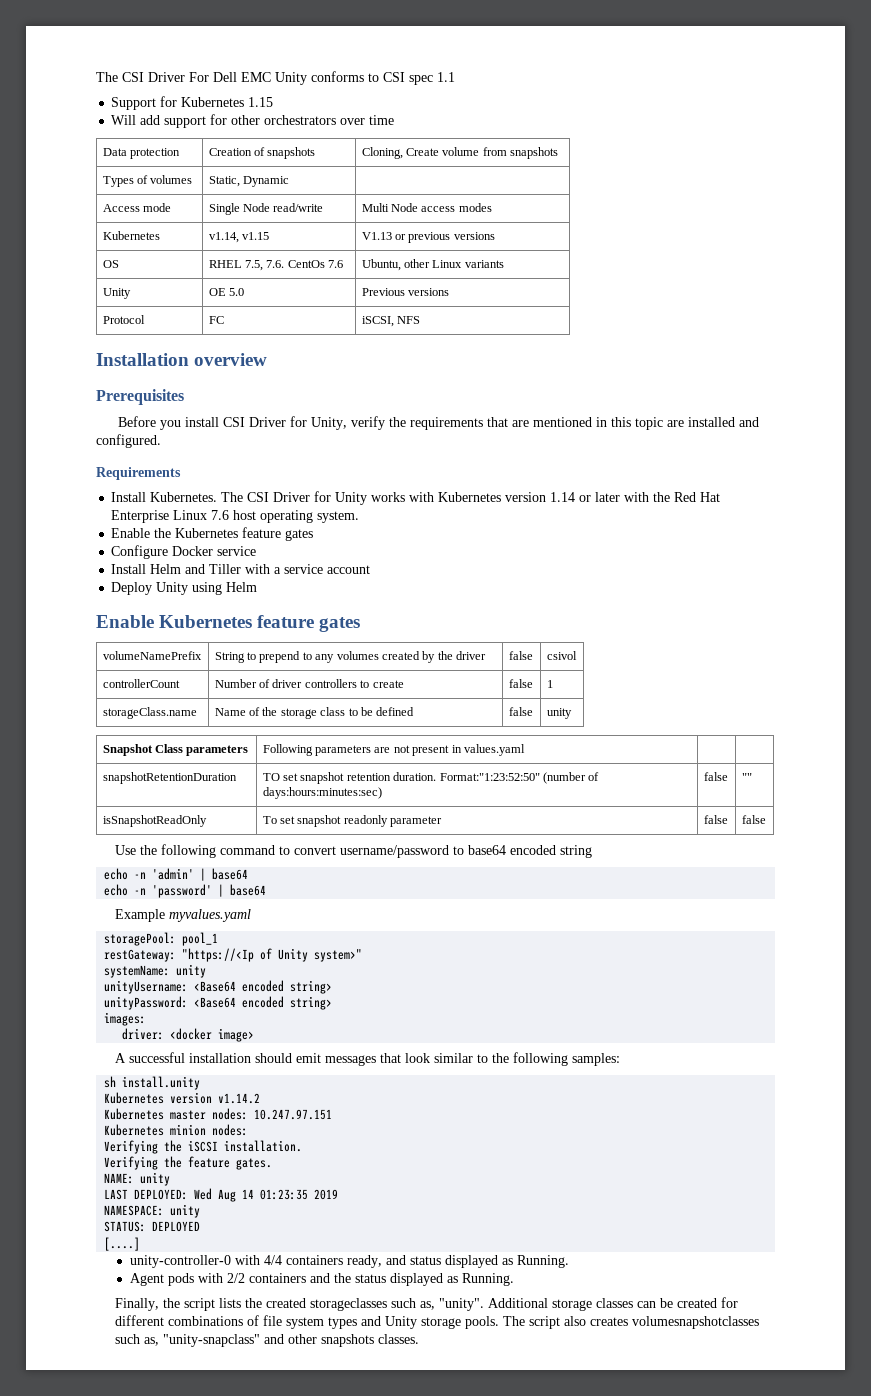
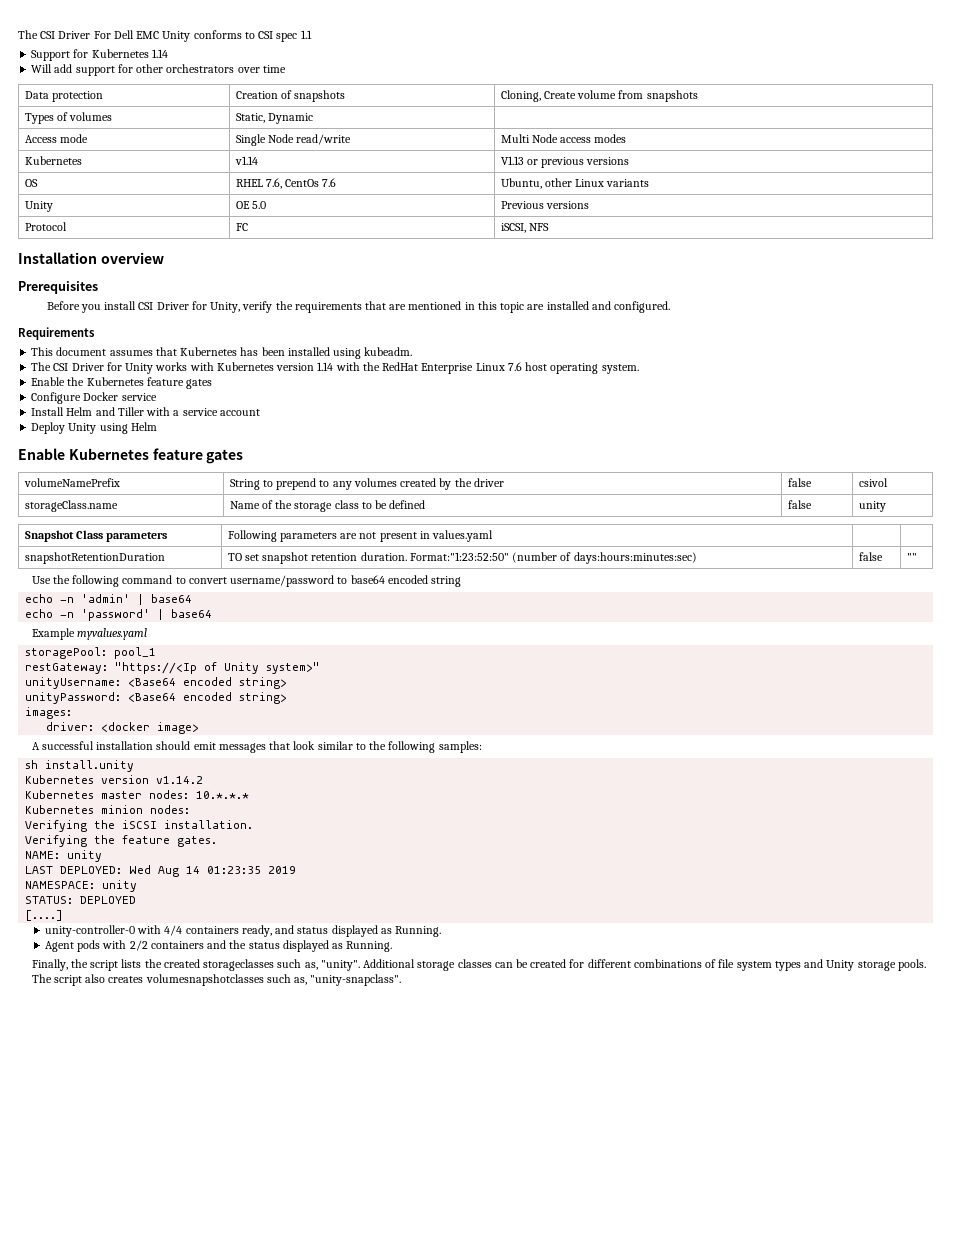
[248,97,274,107] 1.15 -> [151,49,168,58] 1.14
[208,232,270,243] v1.14, v1.15 -> [234,156,258,165] v1.14
[245,260,285,271] 7.5, 7.6. -> [266,178,283,189] 7.6,
[111,492,218,502] Install Kubernetes. -> [31,347,413,359] This document assumes that Kubernetes has been installed using kubeadm. //
[579,492,721,502] or later with the Red Hat -> [335,362,419,371] with the RedHat
[102,679,180,688] [214,679,404,688] [508,679,533,688] [546,680,553,688] // controllerCount | Number of driver controllers to create | false | 1 -> (888, 482) none
[102,815,207,827] [262,815,443,827] [703,815,728,824] [741,815,766,824] // isSnapshotReadOnly | To set snapshot readonly parameter | false | false -> (917, 557) none
[104,964,207,978] // systemName: unity -> (321, 668) none
[254,1109,333,1120] 10.247.97.151 -> [196,791,250,799] 10.*.*.*
[162,1334,419,1347] "unity-snapclass" and other snapshots classes. -> [310,974,402,986] "unity-snapclass".

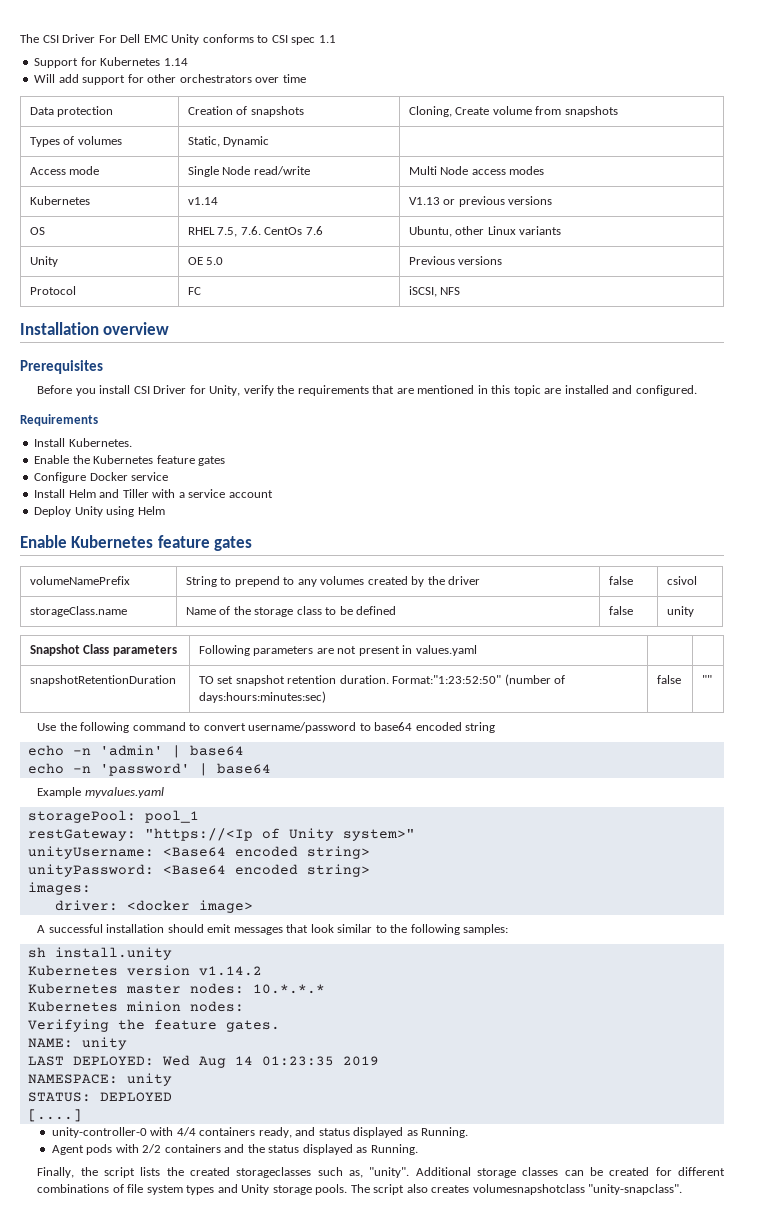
[266,178,283,189] 7.6, -> [217,226,261,237] 7.5, 7.6.
[31,347,413,359] [31,362,639,374] This document assumes that Kubernetes has been installed using kubeadm. // The CSI Driver for Unity works with Kubernetes version 1.14 with the RedHat Enterprise Linux 7.6 host operating system. -> [34,438,132,447] Install Kubernetes.
[25,820,254,832] // Verifying the iSCSI installation. -> (244, 1006) none
[145,974,308,986] volumesnapshotclasses such as, -> [472,1184,585,1195] volumesnapshotclass

